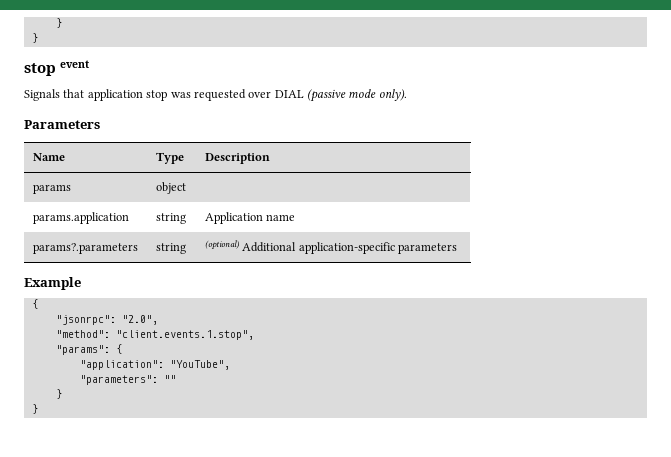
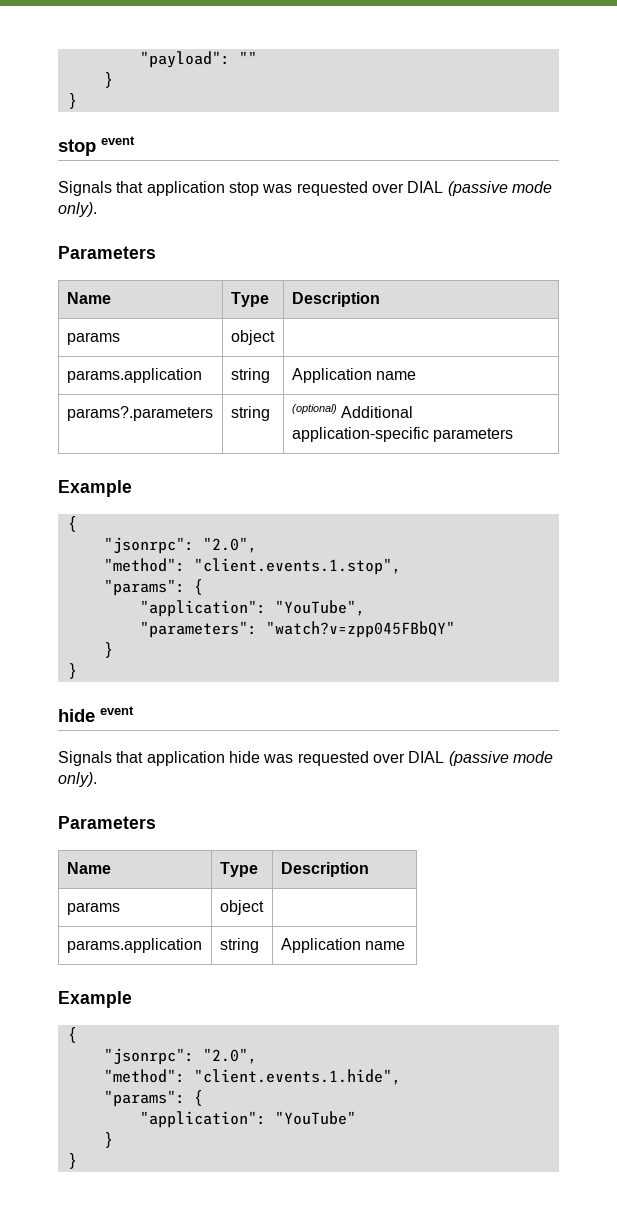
(55, 23) none -> [139,51,257,68] "payload": "" //
[163,375,176,383] [55,389,62,399] [31,404,38,414] "" // } // } -> [265,621,455,638] [103,642,113,658] [67,663,77,679] [58,706,134,722] [58,751,553,766] [58,772,97,787] [58,816,156,829] [66,862,111,874] [219,862,258,877] [280,862,369,877] [66,902,120,915] [219,900,264,915] [66,938,202,953] [219,938,259,953] [280,938,405,953] [58,991,132,1008] [67,1027,77,1043] [103,1048,257,1065] [103,1069,401,1085] [103,1090,203,1107] [139,1111,356,1128] [103,1132,113,1148] [67,1153,77,1169] "watch?v=zpp045FBbQY" // } // } // hide event // Signals that application hide was requested over DIAL (passive mode only). // Parameters // Name | Type | Description // params | object | // params.application | string | Application name // Example // { // "jsonrpc": "2.0", // "method": "client.events.1.hide", // "params": { // "application": "YouTube" // } // }

